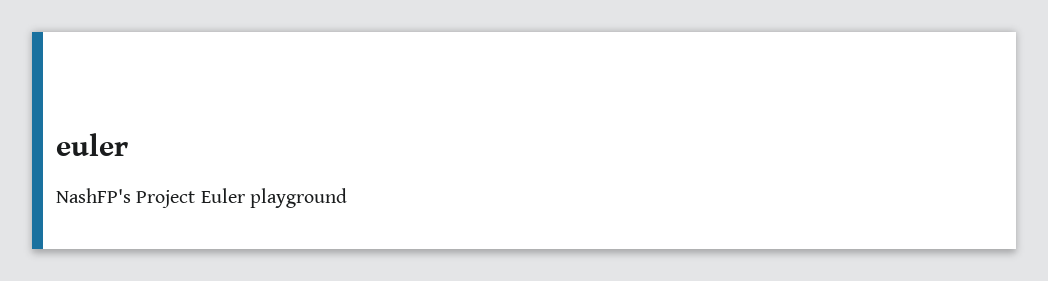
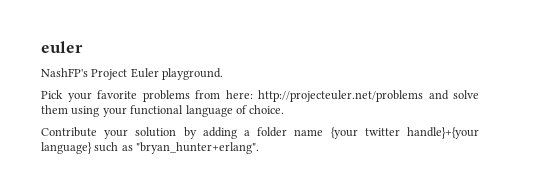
[249,188,347,208] playground -> [162,68,224,80] [41,90,479,102] [41,105,285,117] [41,127,479,139] [41,142,260,154] playground. // Pick your favorite problems from here: http://projecteuler.net/problems and solve them using your functional language of choice. // Contribute your solution by adding a folder name {your twitter handle}+{your language} such as "bryan_hunter+erlang".

